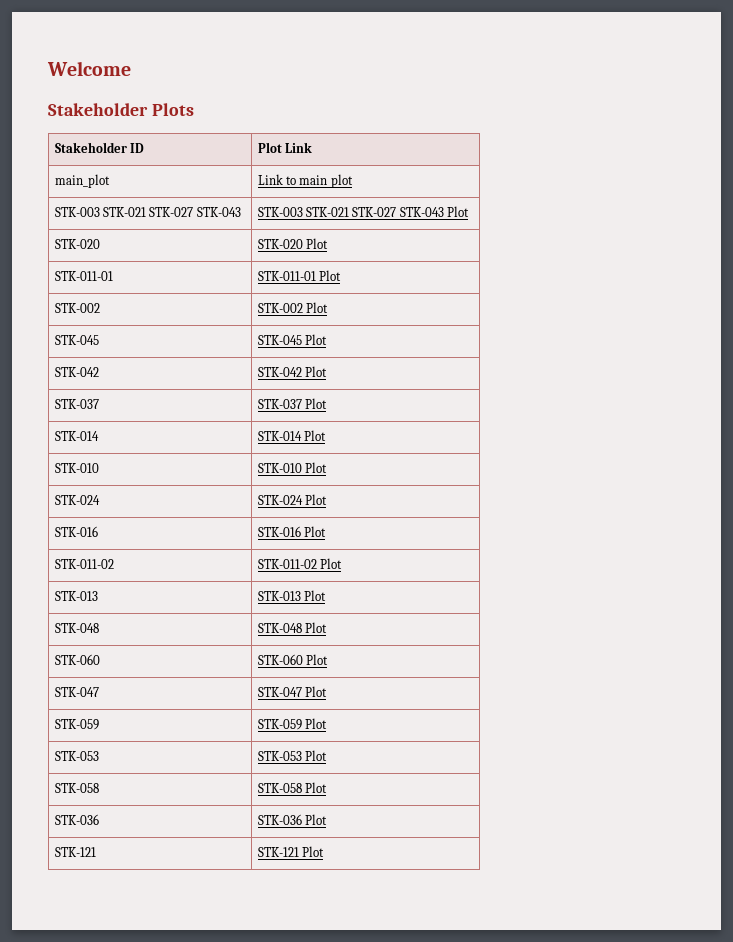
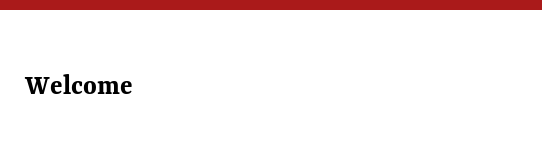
[48,103,194,116] [54,142,144,153] [257,142,312,153] [54,174,110,188] [257,174,353,188] [54,207,241,217] [257,206,470,217] [54,239,100,249] [257,238,328,249] [54,271,113,281] [257,270,341,281] [54,303,100,313] [257,302,328,313] [54,335,99,345] [257,334,327,345] [54,367,99,377] [257,366,327,377] [54,399,99,409] [257,398,327,409] [54,431,99,441] [257,430,326,441] [54,463,99,473] [257,462,327,473] [54,495,100,505] [257,494,327,505] [54,526,98,537] [257,526,326,537] [54,559,114,569] [257,558,342,569] [54,591,98,601] [257,590,326,601] [54,623,99,633] [257,622,327,633] [54,654,100,665] [257,654,328,665] [54,687,99,697] [257,686,327,697] [54,719,99,730] [257,718,327,730] [54,751,99,761] [257,750,327,761] [54,783,99,793] [257,782,327,793] [54,814,99,825] [257,814,327,825] [54,847,96,857] [257,846,324,857] // Stakeholder Plots // Stakeholder ID | Plot Link // main_plot | Link to main plot // STK-003 STK-021 STK-027 STK-043 | STK-003 STK-021 STK-027 STK-043 Plot // STK-020 | STK-020 Plot // STK-011-01 | STK-011-01 Plot // STK-002 | STK-002 Plot // STK-045 | STK-045 Plot // STK-042 | STK-042 Plot // STK-037 | STK-037 Plot // STK-014 | STK-014 Plot // STK-010 | STK-010 Plot // STK-024 | STK-024 Plot // STK-016 | STK-016 Plot // STK-011-02 | STK-011-02 Plot // STK-013 | STK-013 Plot // STK-048 | STK-048 Plot // STK-060 | STK-060 Plot // STK-047 | STK-047 Plot // STK-059 | STK-059 Plot // STK-053 | STK-053 Plot // STK-058 | STK-058 Plot // STK-036 | STK-036 Plot // STK-121 | STK-121 Plot -> (133, 84) none

